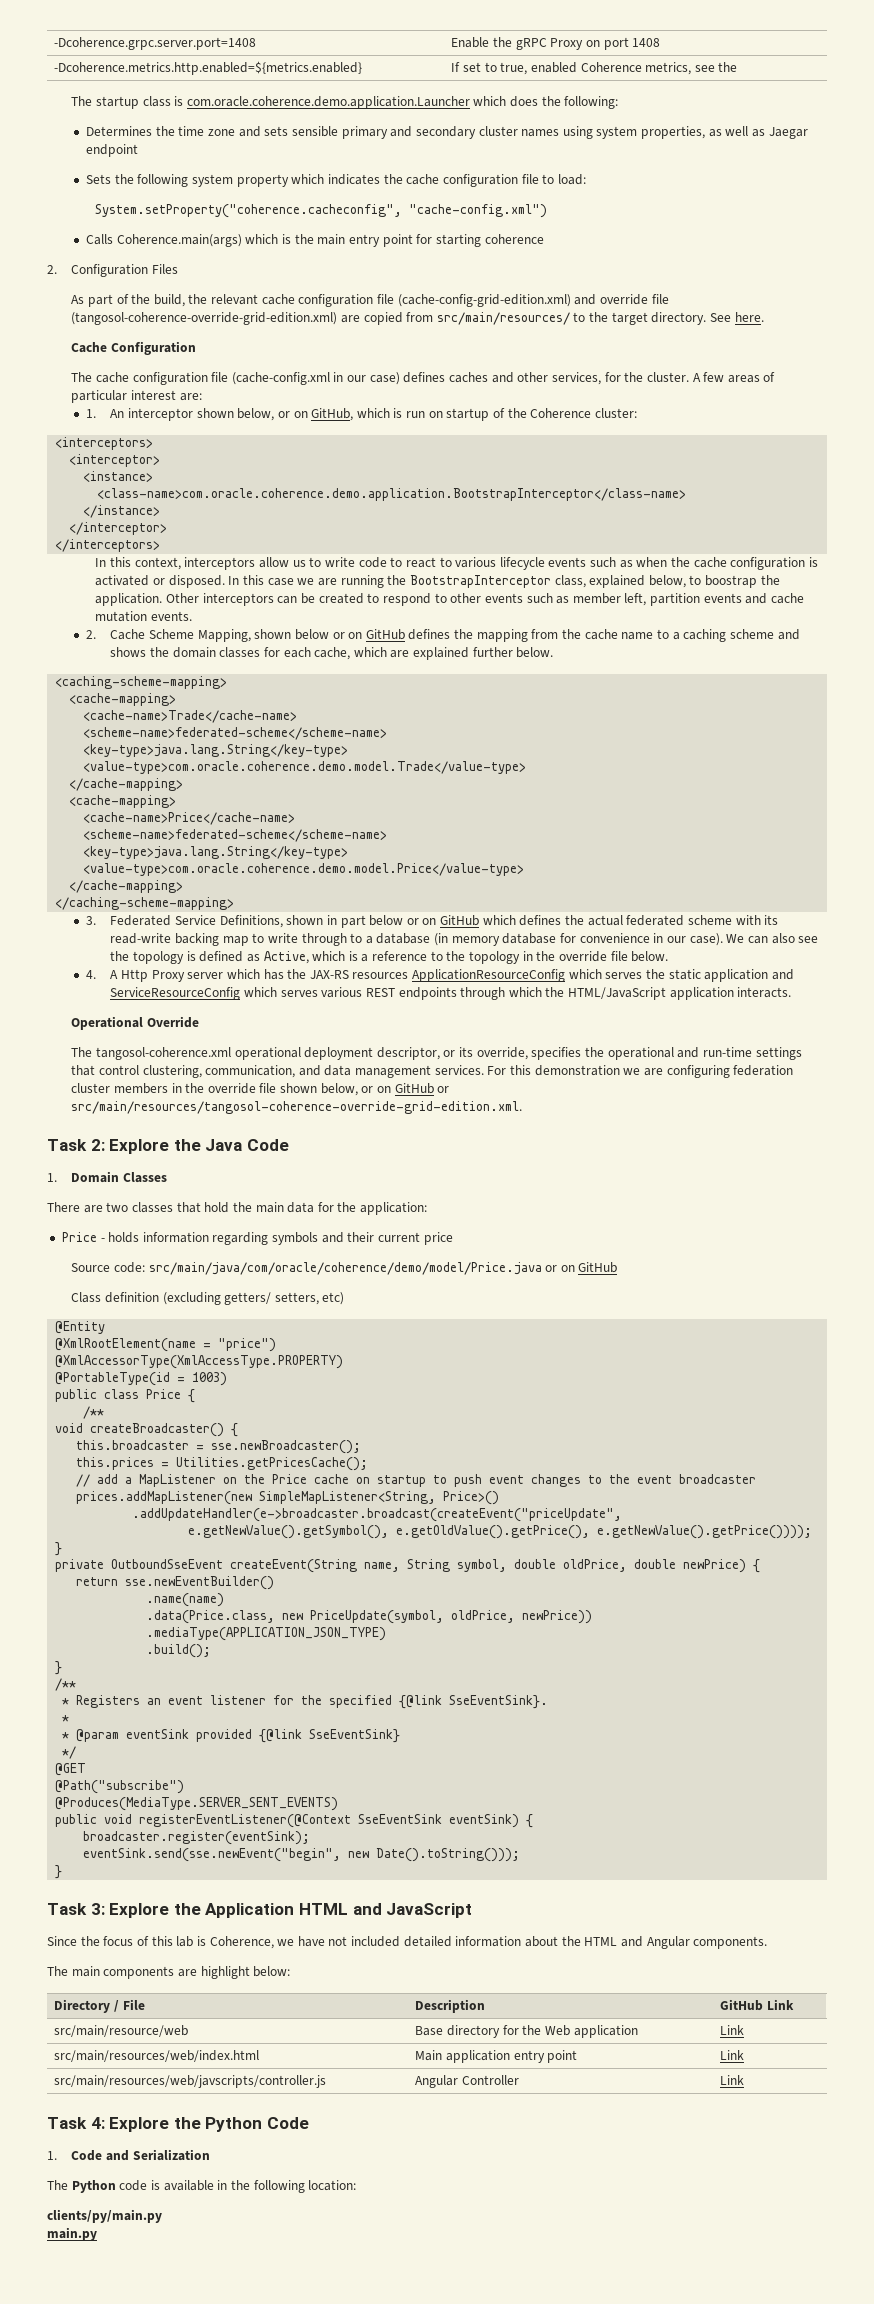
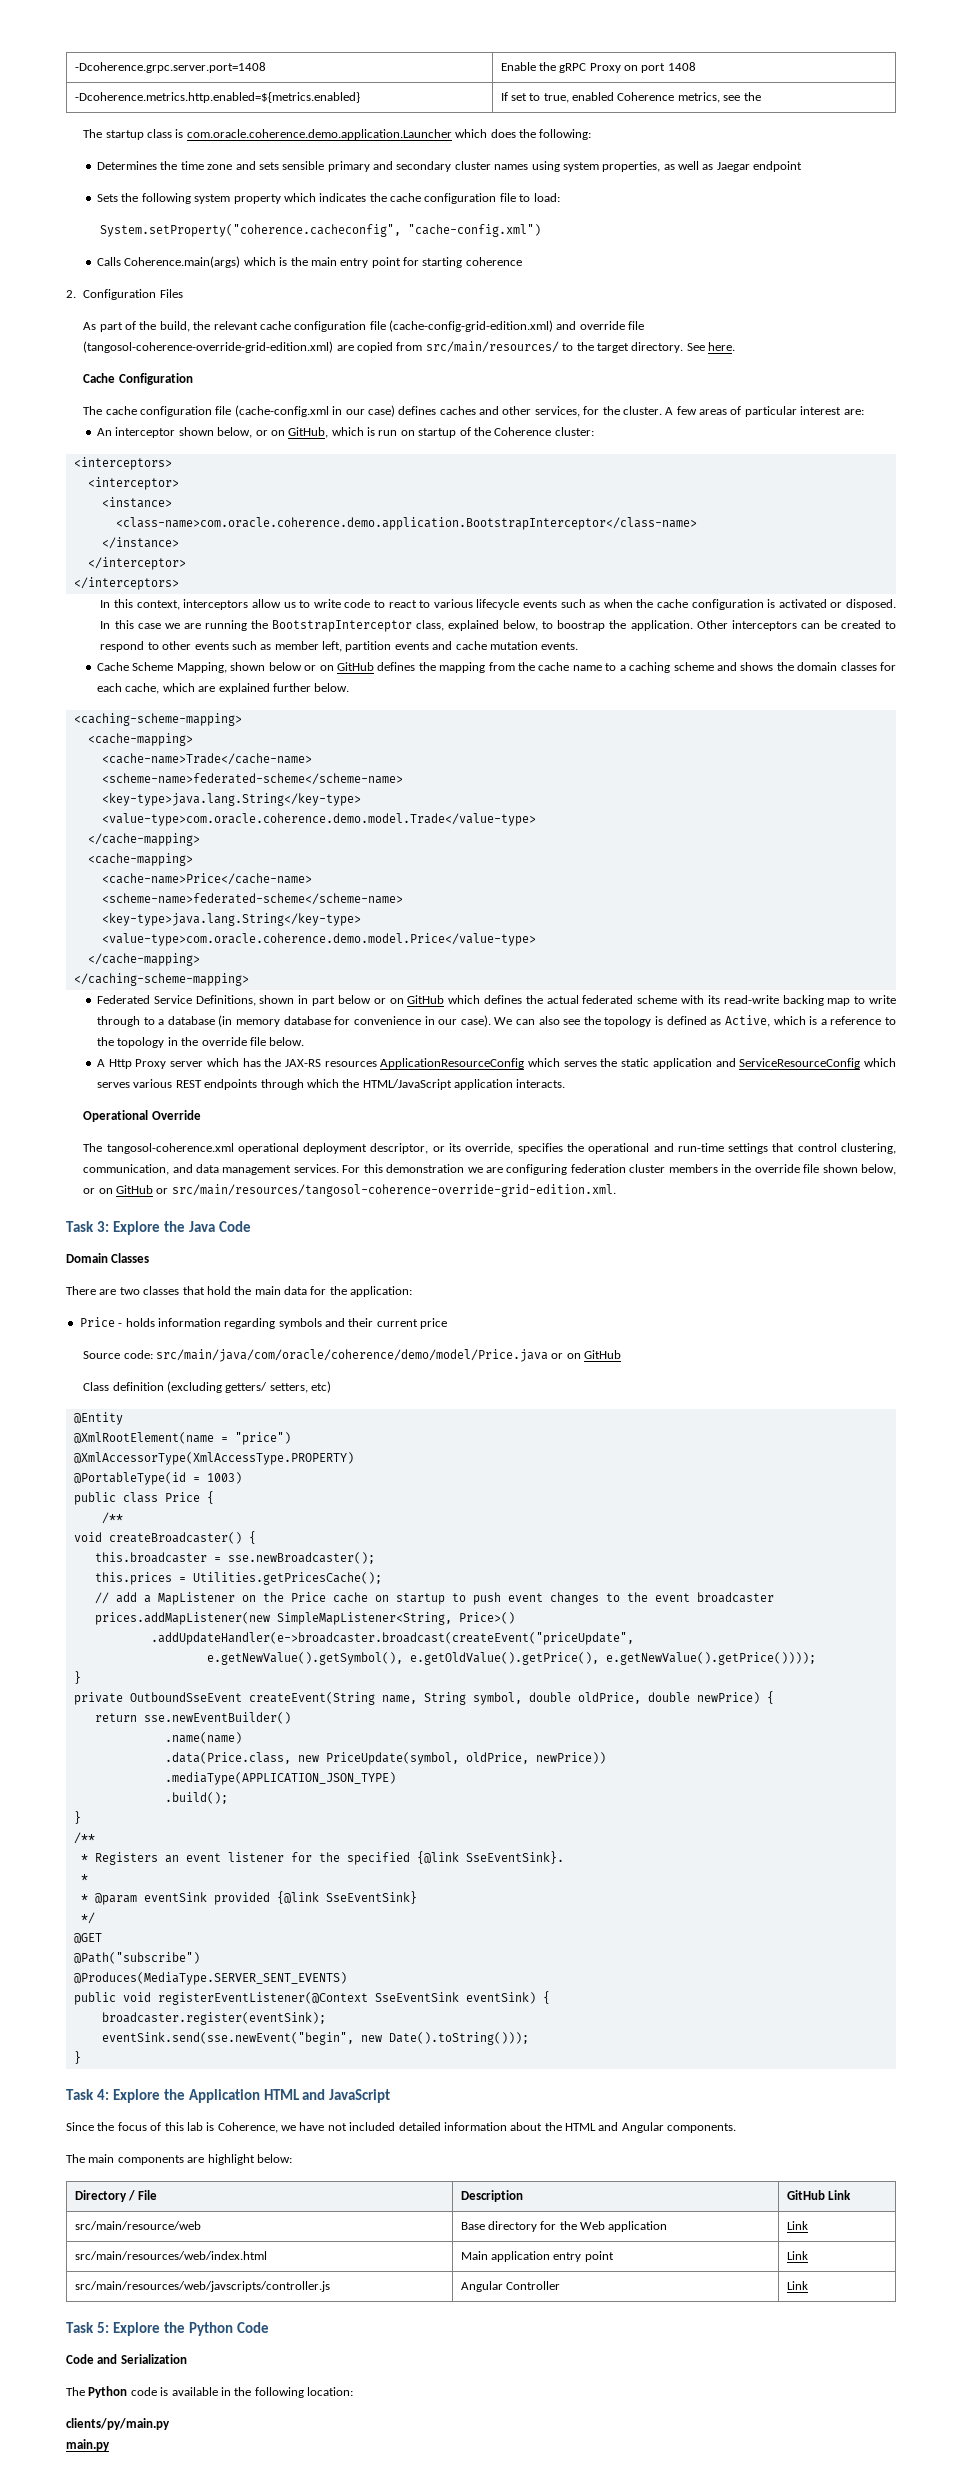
[86,409,97,418] 1. -> (864, 412) none
[86,630,97,639] 2. -> (579, 646) none
[86,916,97,925] 3. -> (249, 979) none
[86,970,97,979] 4. -> (305, 1041) none
[90,1139,105,1151] 2: -> [96,1221,109,1232] 3:
[47,1173,57,1182] 1. -> (251, 1226) none
[90,1903,105,1915] 3: -> [96,2089,109,2100] 4:
[90,2117,105,2129] 4: -> [96,2322,109,2333] 5:
[47,2151,57,2160] 1. -> (269, 2327) none

